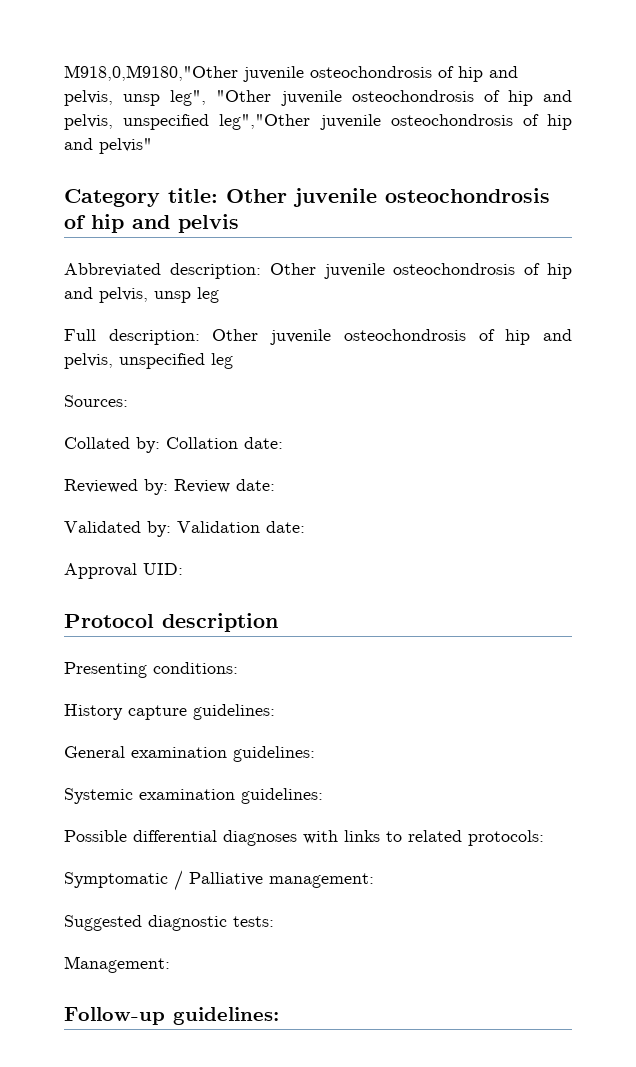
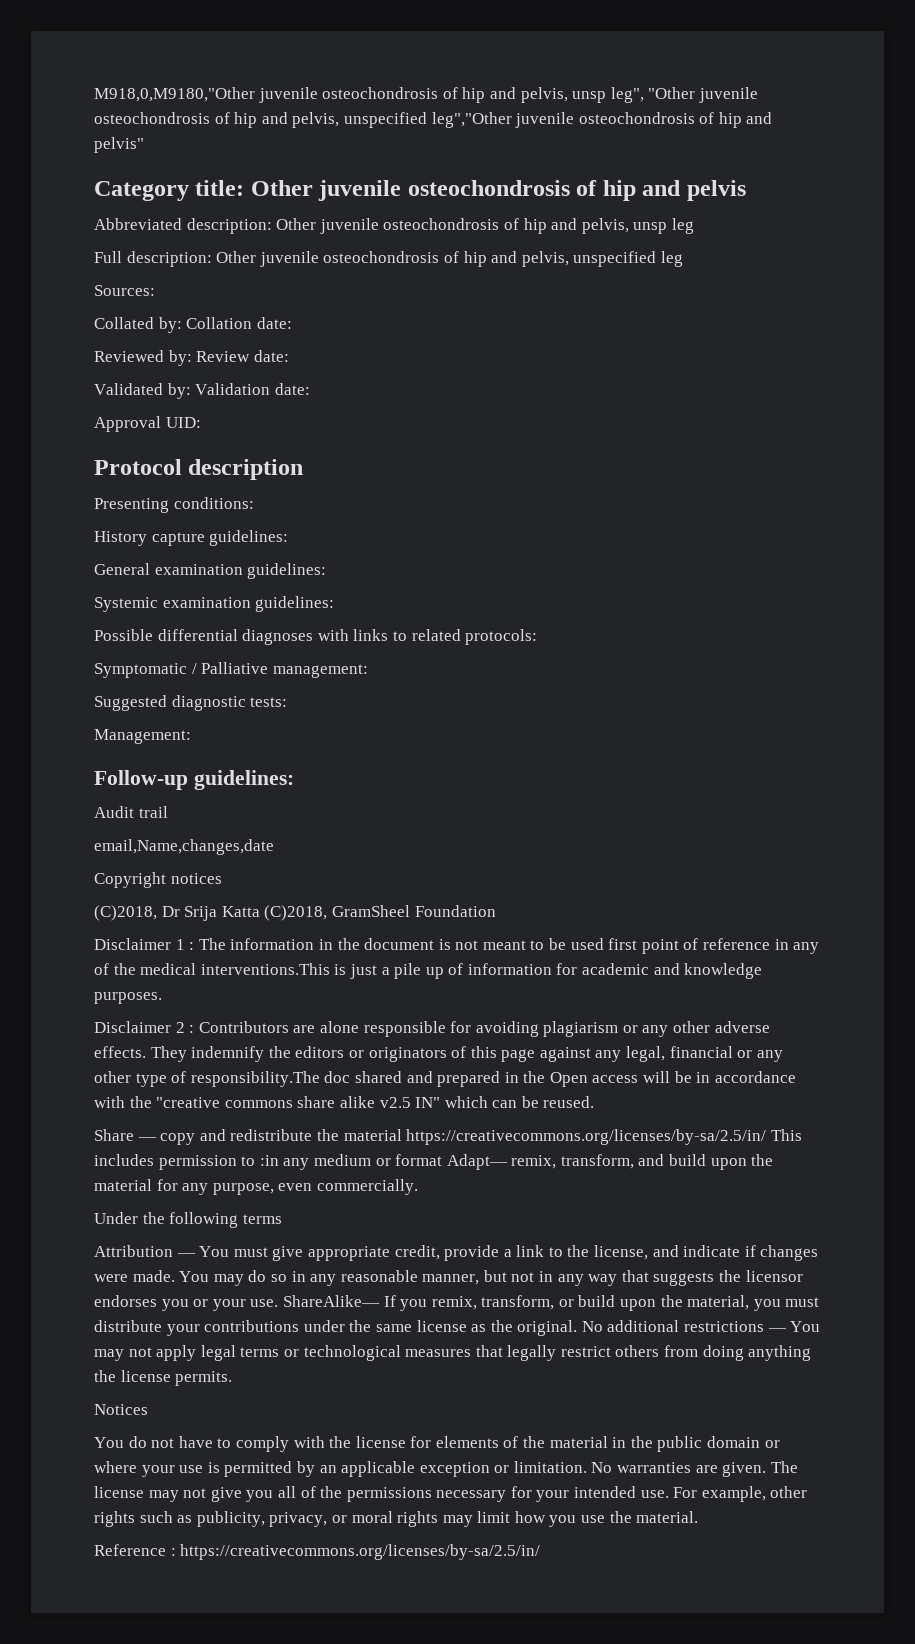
(279, 1016) none -> [94,806,168,818] [94,839,274,855] [94,872,222,888] [94,905,496,921] [94,938,820,954] [94,963,763,979] [94,992,162,1004] [94,1021,770,1037] [94,1046,783,1062] [94,1071,796,1087] [94,1096,595,1108] [94,1129,802,1145] [94,1154,774,1170] [94,1179,418,1195] [94,1212,282,1228] [94,1245,819,1261] [94,1270,803,1286] [94,1295,820,1311] [94,1320,821,1336] [94,1345,812,1361] [94,1370,233,1386] [94,1404,148,1415] [94,1436,780,1452] [94,1461,798,1477] [94,1486,808,1502] [94,1511,699,1527] [94,1544,541,1560] // Audit trail // email,Name,changes,date // Copyright notices // (C)2018, Dr Srija Katta (C)2018, GramSheel Foundation // Disclaimer 1 : The information in the document is not meant to be used first point of reference in any of the medical interventions.This is just a pile up of information for academic and knowledge purposes. // Disclaimer 2 : Contributors are alone responsible for avoiding plagiarism or any other adverse effects. They indemnify the editors or originators of this page against any legal, financial or any other type of responsibility.The doc shared and prepared in the Open access will be in accordance with the "creative commons share alike v2.5 IN" which can be reused. // Share — copy and redistribute the material https://creativecommons.org/licenses/by-sa/2.5/in/ This includes permission to :in any medium or format Adapt— remix, transform, and build upon the material for any purpose, even commercially. // Under the following terms // Attribution — You must give appropriate credit, provide a link to the license, and indicate if changes were made. You may do so in any reasonable manner, but not in any way that suggests the licensor endorses you or your use. ShareAlike— If you remix, transform, or build upon the material, you must distribute your contributions under the same license as the original. No additional restrictions — You may not apply legal terms or technological measures that legally restrict others from doing anything the license permits. // Notices // You do not have to comply with the license for elements of the material in the public domain or where your use is permitted by an applicable exception or limitation. No warranties are given. The license may not give you all of the permissions necessary for your intended use. For example, other rights such as publicity, privacy, or moral rights may limit how you use the material. // Reference : https://creativecommons.org/licenses/by-sa/2.5/in/

